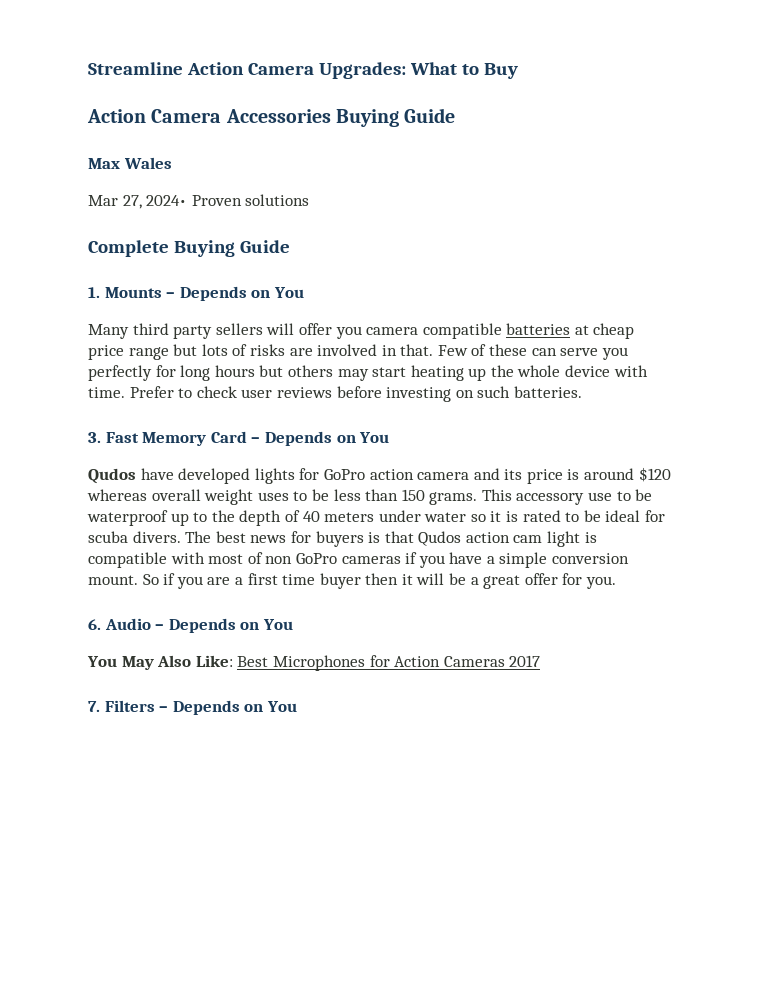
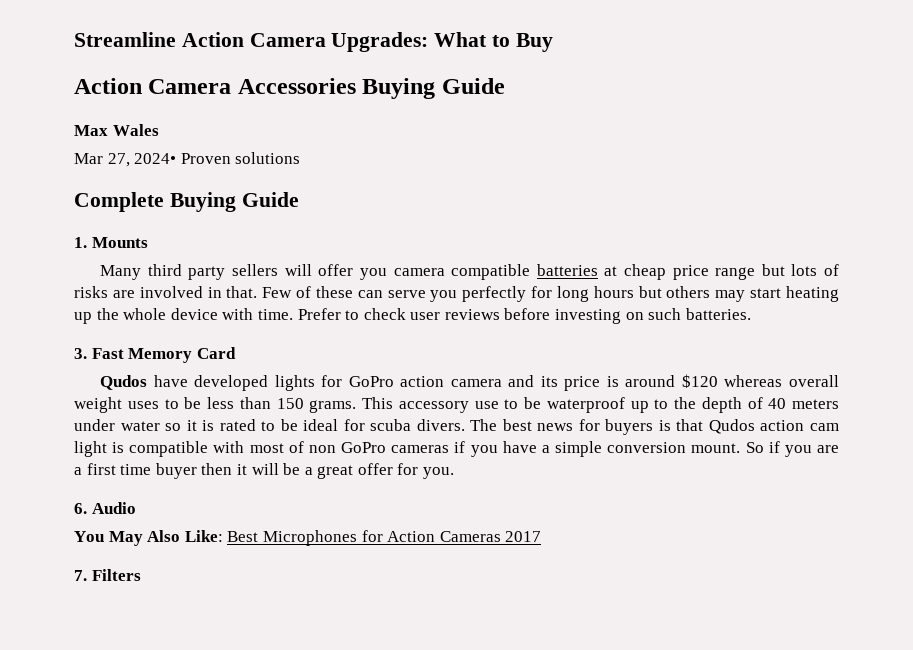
[166,286,304,301] – Depends on You -> (148, 242) none
[251,431,390,446] – Depends on You -> (236, 353) none
[155,618,293,633] – Depends on You -> (136, 508) none
[159,700,297,715] – Depends on You -> (141, 575) none

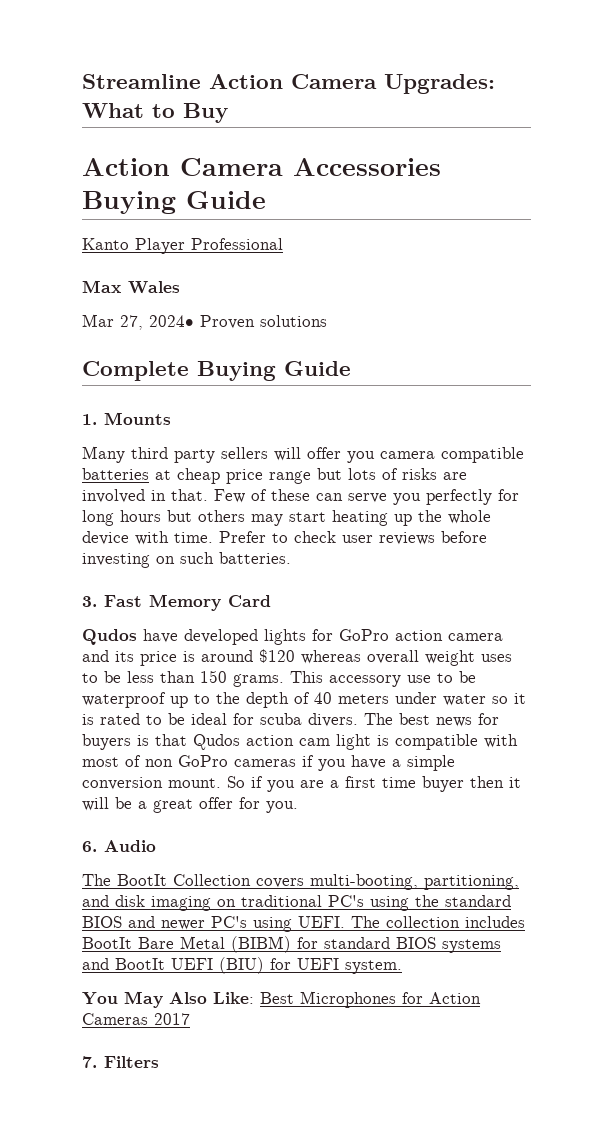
(505, 86) none -> [82,238,283,254] // Kanto Player Professional
(136, 508) none -> [82,874,519,890] [82,895,511,911] [82,916,525,932] [82,936,501,953] [82,957,402,974] // The BootIt Collection covers multi-booting, partitioning, and disk imaging on traditional PC's using the standard BIOS and newer PC's using UEFI. The collection includes BootIt Bare Metal (BIBM) for standard BIOS systems and BootIt UEFI (BIU) for UEFI system.

